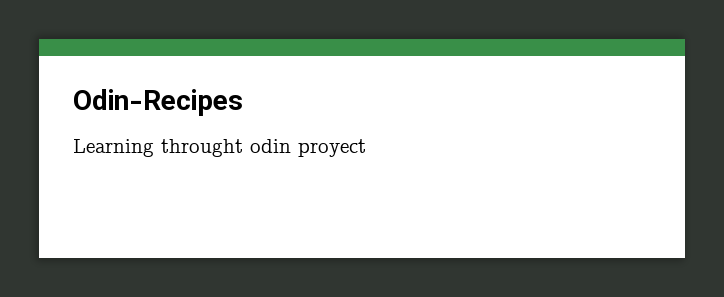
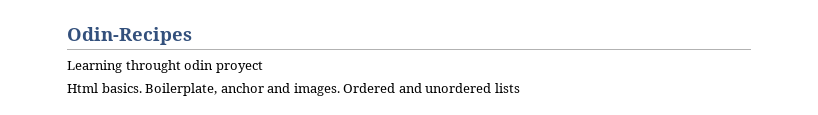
(366, 148) none -> [67,83,520,96] // Html basics. Boilerplate, anchor and images. Ordered and unordered lists

